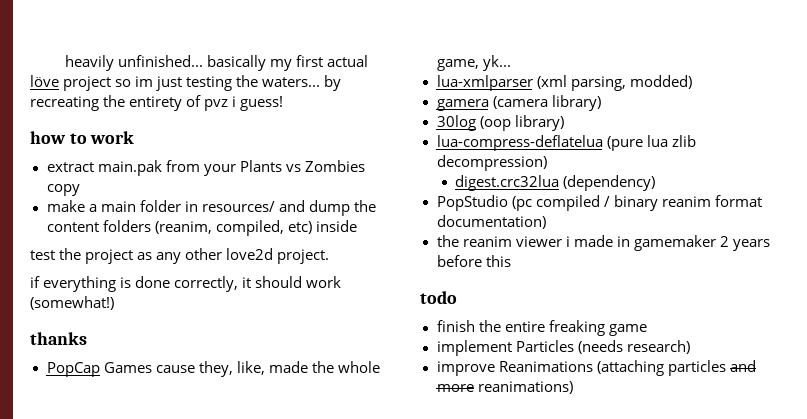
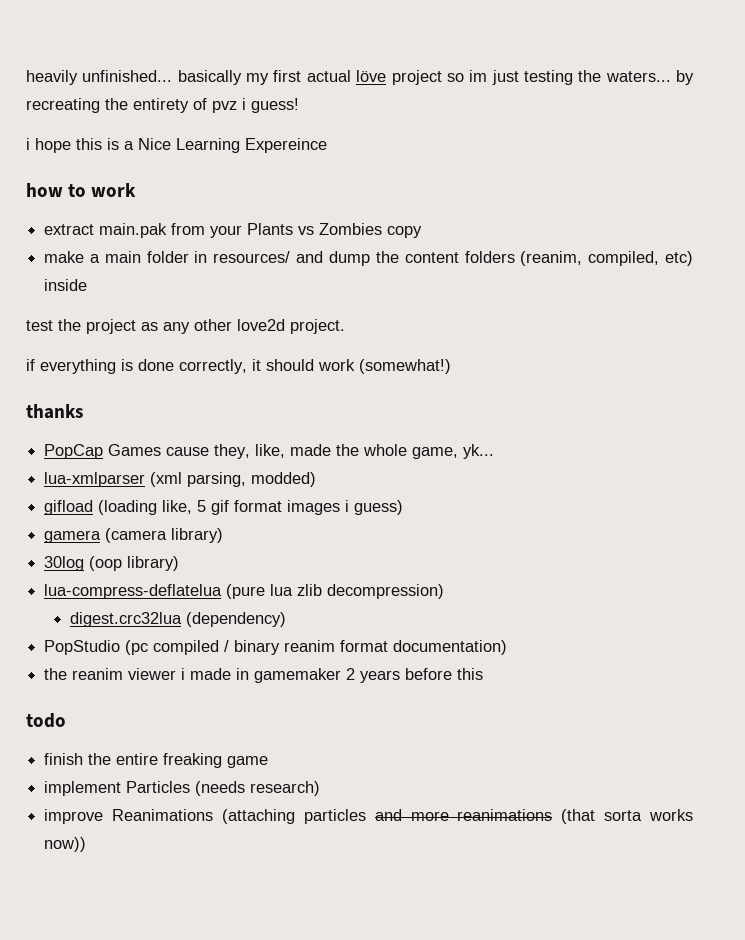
(284, 103) none -> [26,138,327,153] // i hope this is a Nice Learning Expereince
(692, 82) none -> [44,500,404,515] // gifload (loading like, 5 gif format images i guess)
[477,381,573,394] reanimations) -> [457,809,694,824] [44,837,87,852] reanimations (that sorta works now))

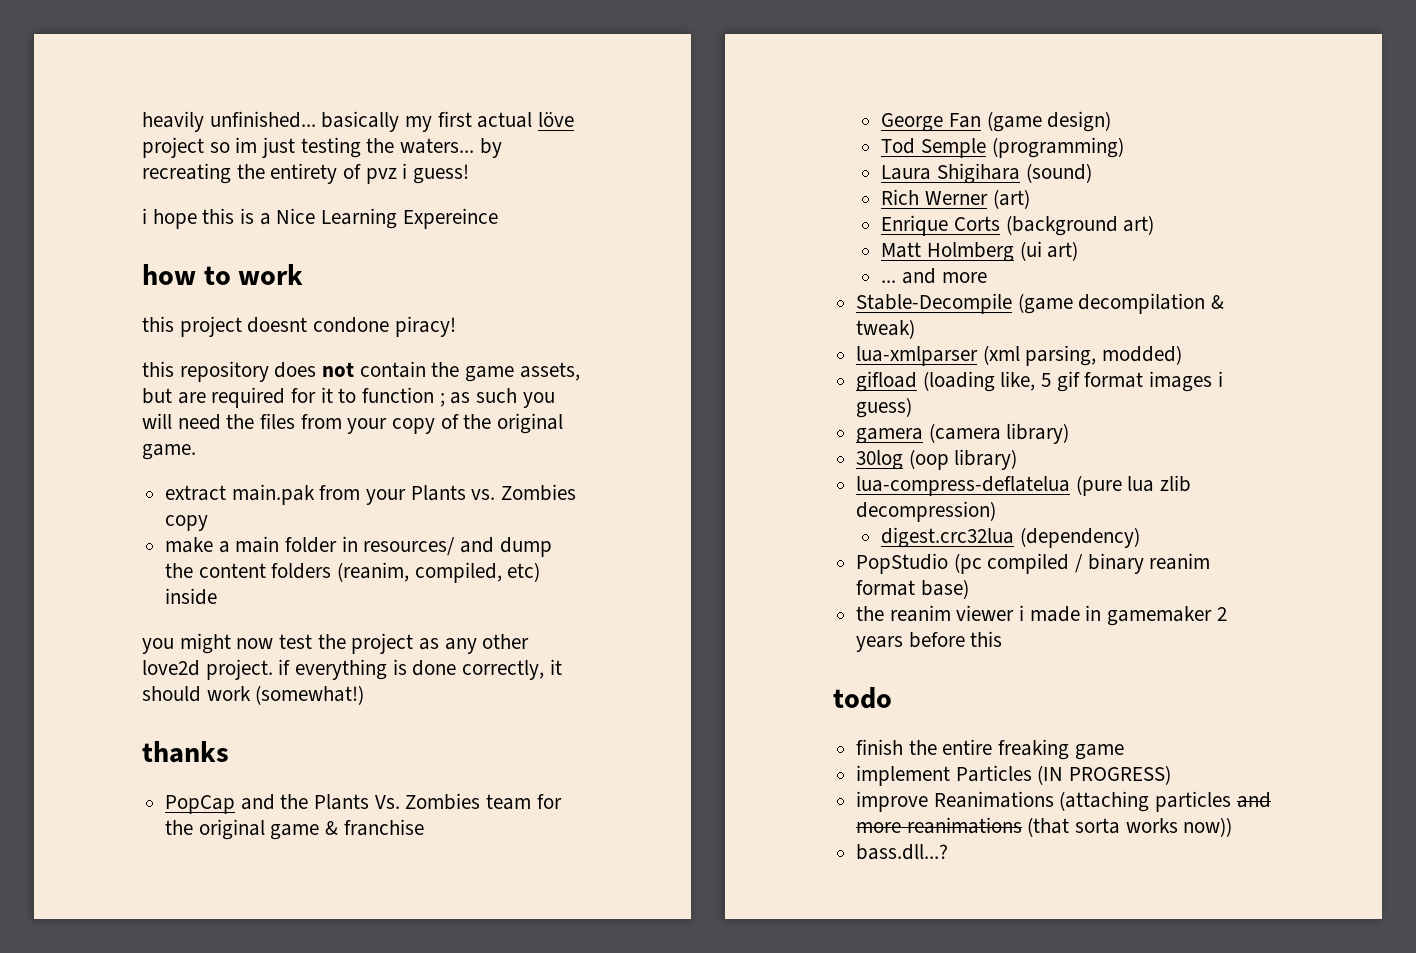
(137, 190) none -> [142,316,456,337] [142,361,580,382] [142,387,555,408] [142,413,564,434] [142,444,196,460] // this project doesnt condone piracy! // this repository does not contain the game assets, but are required for it to function ; as such you will need the files from your copy of the original game.
[298,226,315,235] vs -> [471,489,496,500] vs.
(88, 285) none -> [142,633,274,654] you might now
(345, 326) // -> (273, 669) none
[108,444,495,459] Games cause they, like, made the whole game, yk... -> [240,793,562,810] [165,819,424,840] [881,111,1112,132] [881,137,1124,158] [881,163,1092,184] [881,189,1030,209] [881,215,1155,236] [881,241,1079,262] [881,268,987,284] [856,293,1225,314] [856,319,916,339] and the Plants Vs. Zombies team for the original game & franchise // George Fan (game design) // Tod Semple (programming) // Laura Shigihara (sound) // Rich Werner (art) // Enrique Corts (background art) // Matt Holmberg (ui art) // ... and more // Stable-Decompile (game decompilation & tweak)
[393,640,508,655] documentation) -> [920,579,969,599] base)
[195,781,321,796] (needs research) -> [1037,765,1172,785] (IN PROGRESS)
(87, 844) none -> [856,844,949,860] // bass.dll...?

